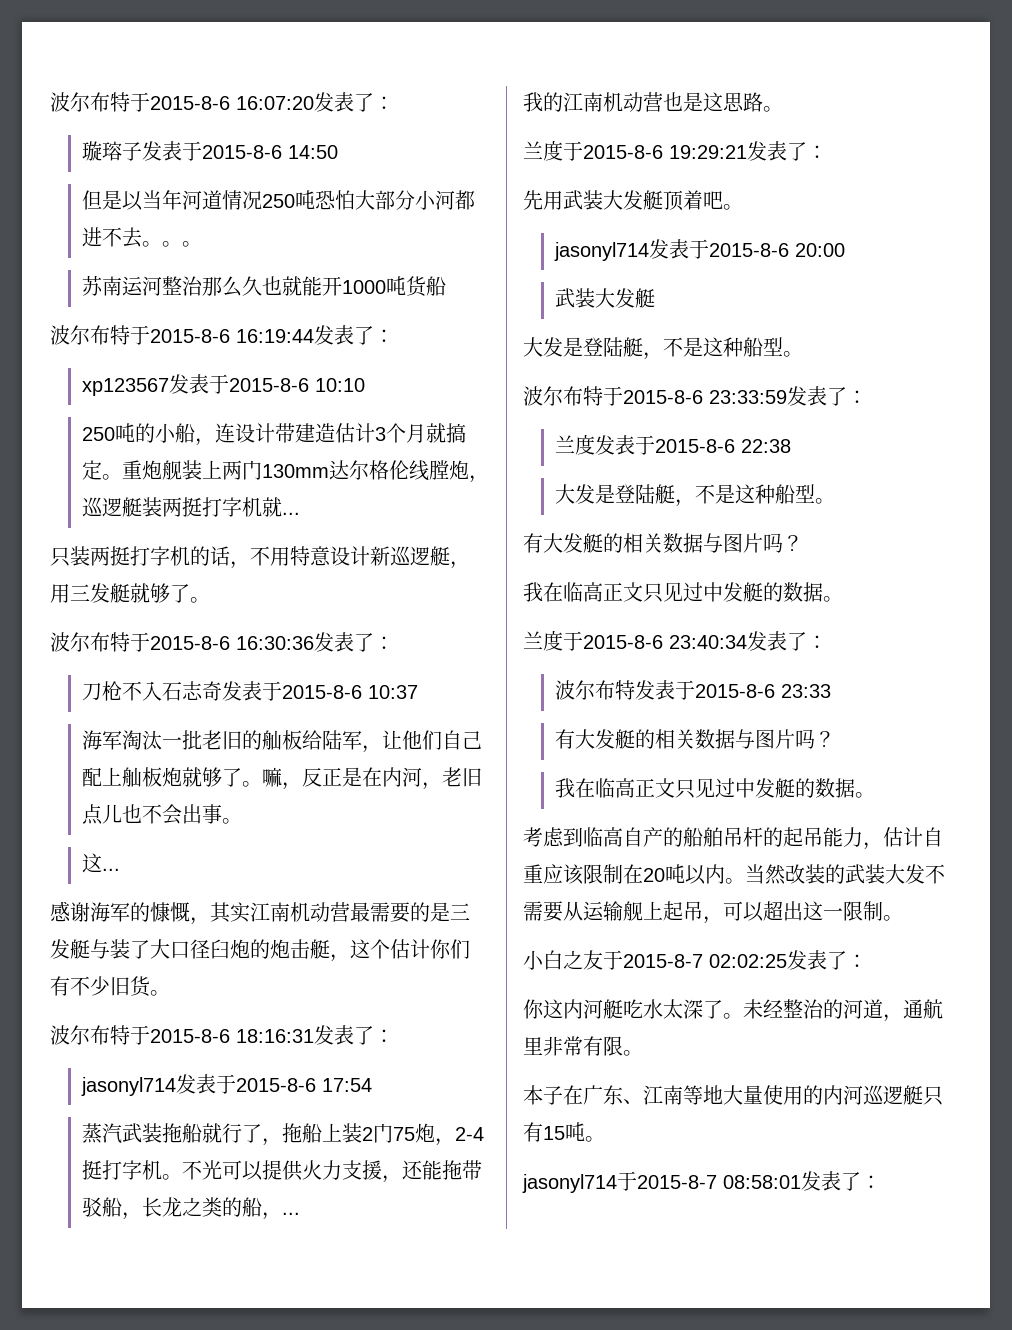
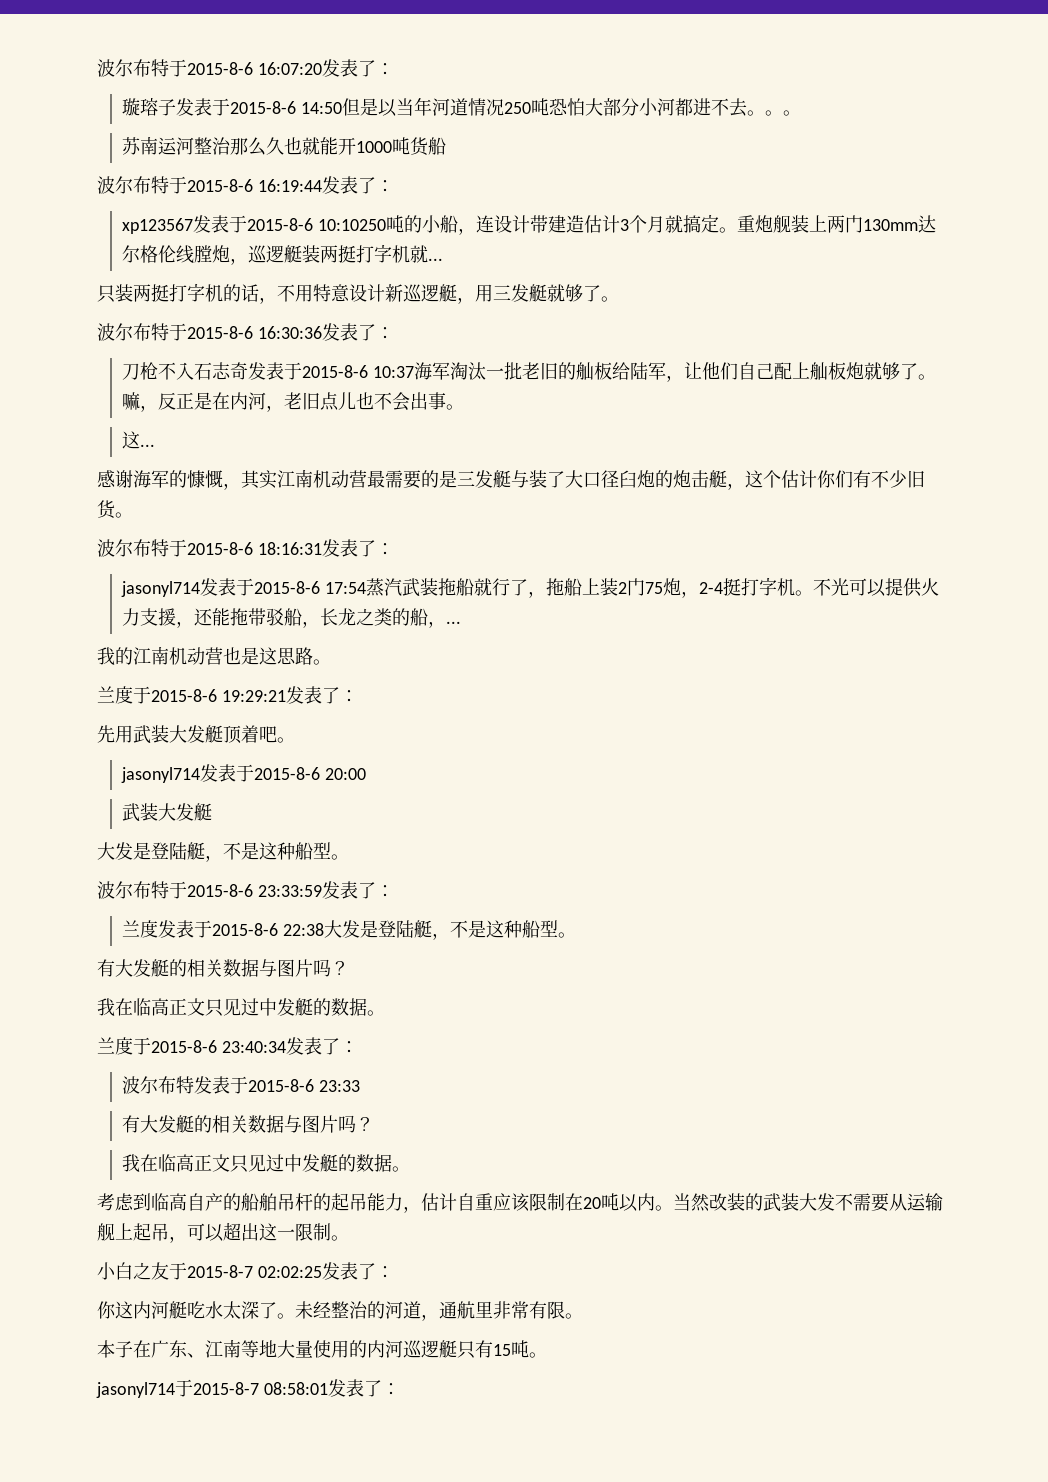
(338, 152) // -> (342, 108) none
[314,378,365,392] [81,427,115,441] 10:10 // 250 -> [317,219,386,231] 10:10250
(418, 692) // -> (414, 372) none
(372, 1085) // -> (366, 588) none
(791, 446) // -> (324, 929) none

